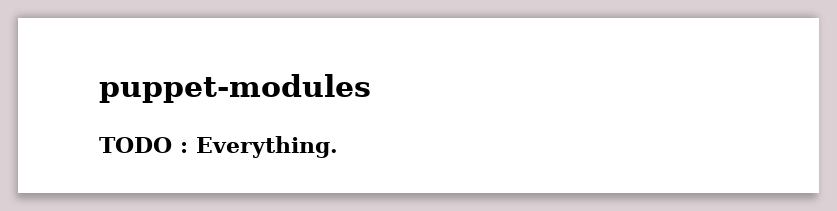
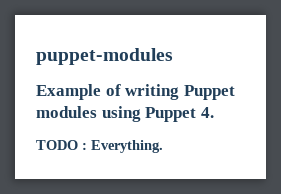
(371, 88) none -> [36,84,235,100] [36,106,214,122] // Example of writing Puppet modules using Puppet 4.

